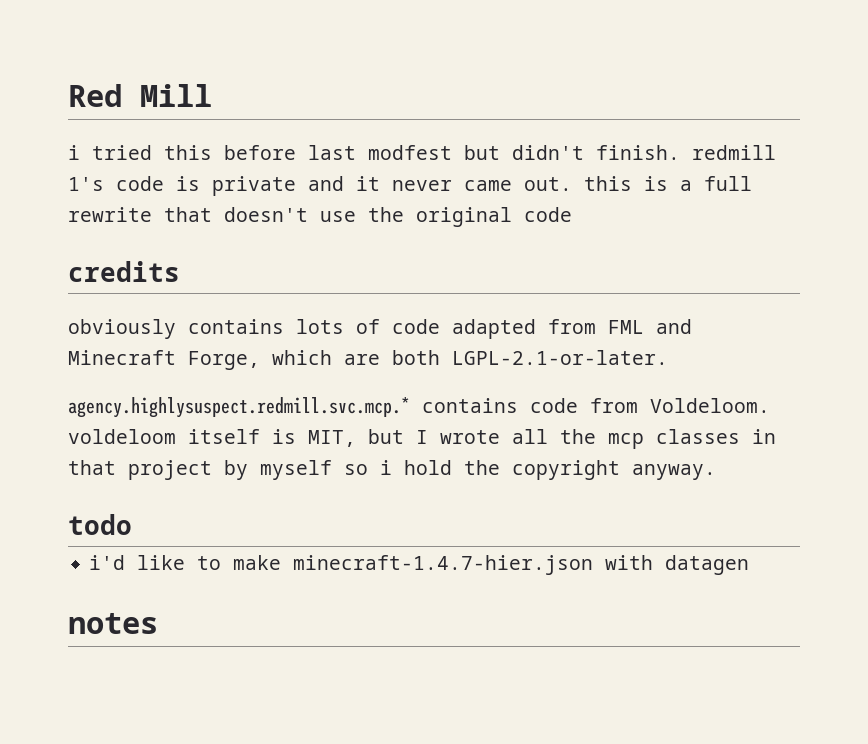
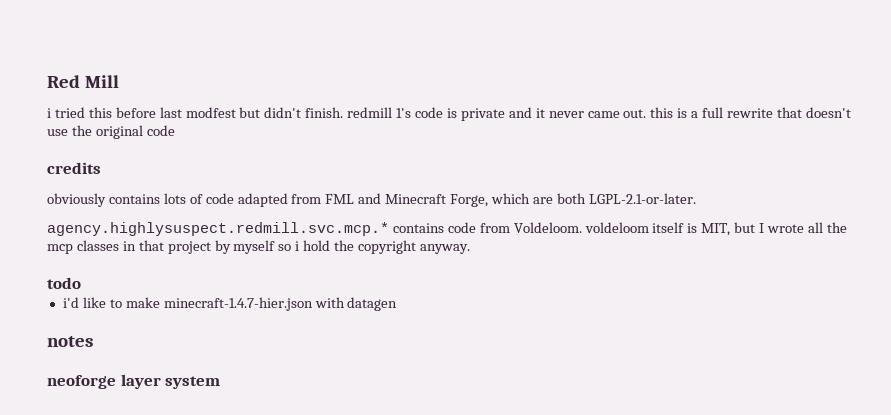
(158, 623) none -> [47,374,221,389] // neoforge layer system

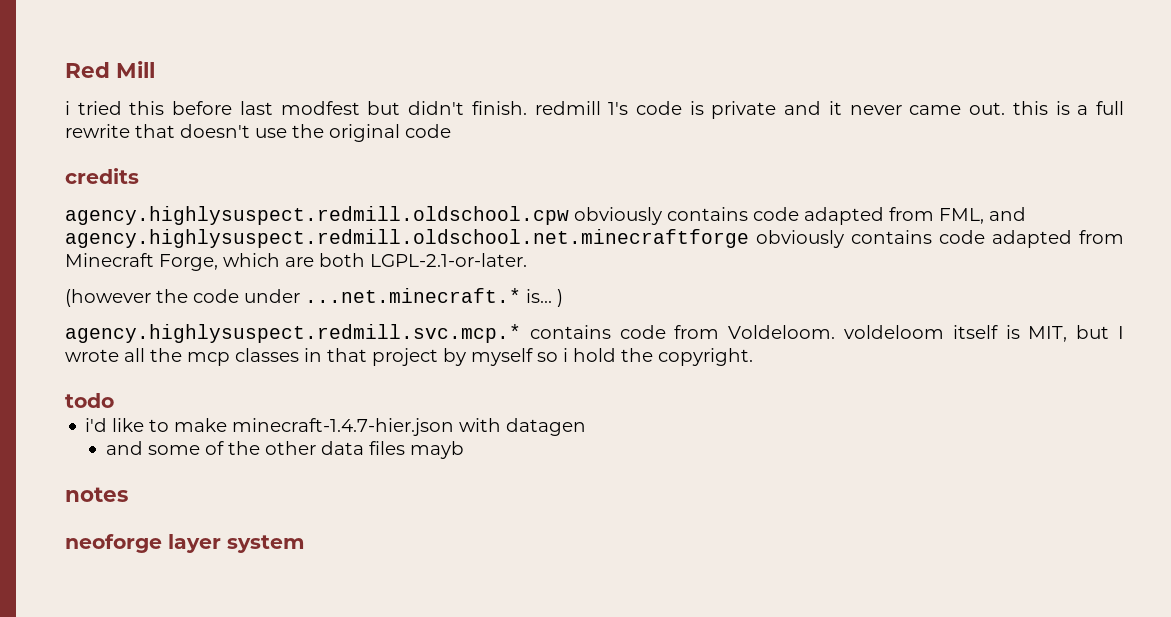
[47,193,382,207] obviously contains lots of code adapted from FML and -> [65,206,1026,225] [65,229,1124,248] agency.highlysuspect.redmill.oldschool.cpw obviously contains code adapted from FML, and agency.highlysuspect.redmill.oldschool.net.minecraftforge obviously contains code adapted from
(696, 198) none -> [65,288,563,307] // (however the code under ...net.minecraft.* is... )
[358,240,470,254] copyright anyway. -> [658,348,753,366] copyright.
(398, 304) none -> [105,441,464,459] // and some of the other data files mayb

